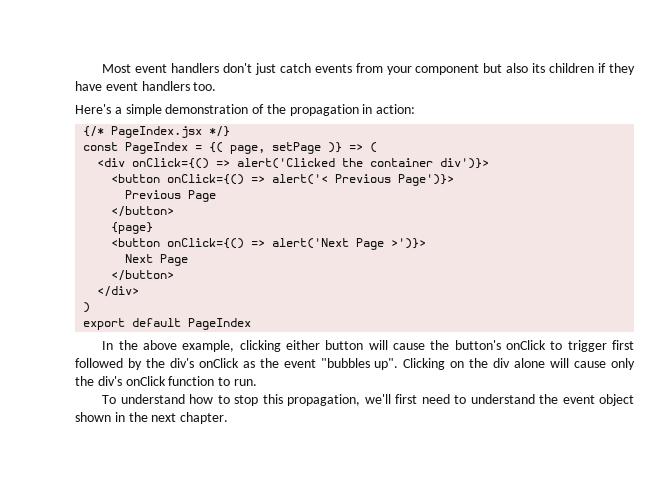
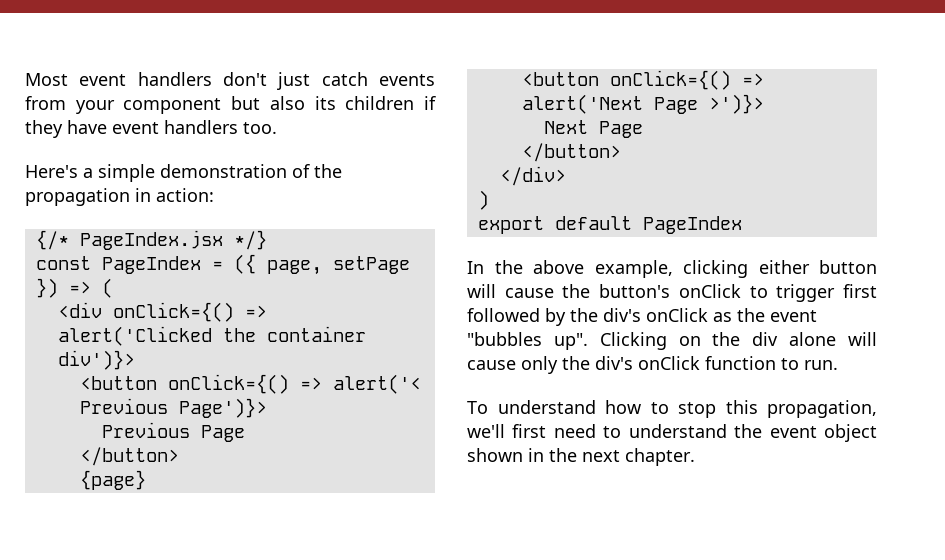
[209,142,224,153] {( -> [233,254,256,274] ({
[328,142,343,153] )} -> [35,278,58,298] })

